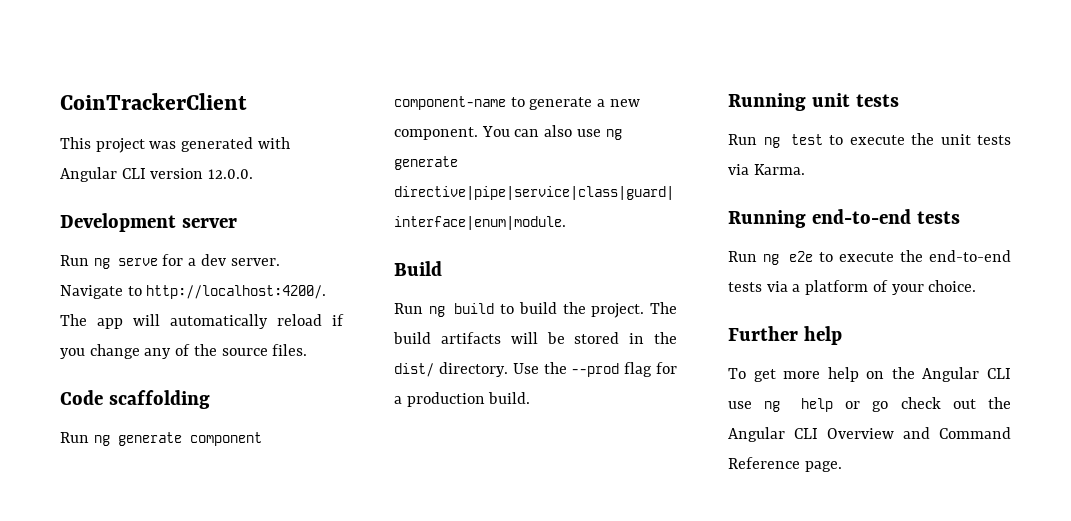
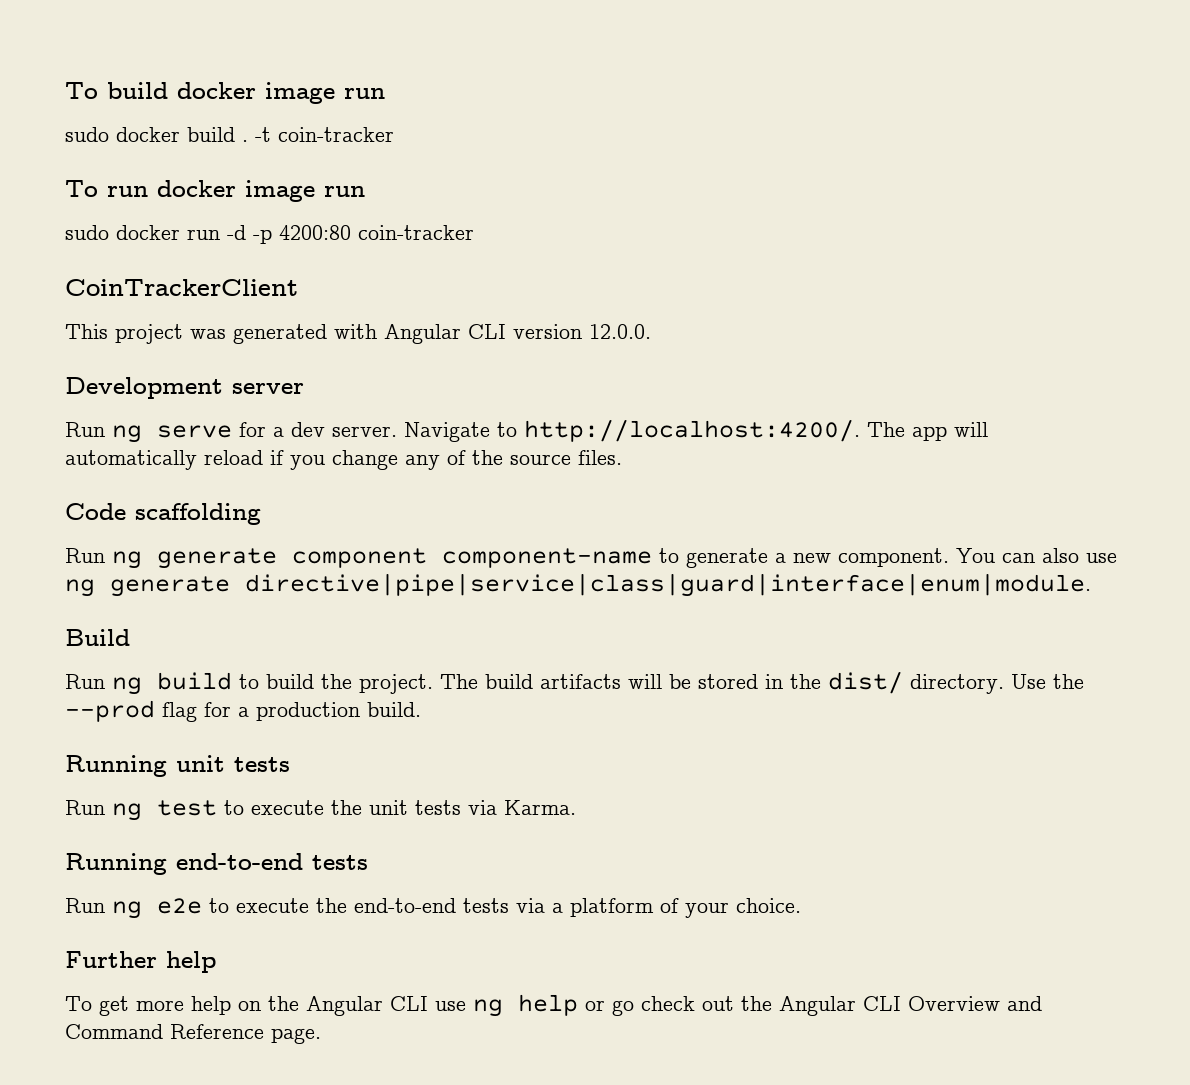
(60, 101) none -> [65,82,385,104] [65,127,394,142] [65,180,365,202] [65,225,474,244] To build docker image run // sudo docker build . -t coin-tracker // To run docker image run // sudo docker run -d -p 4200:80 coin-tracker //

